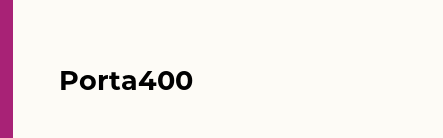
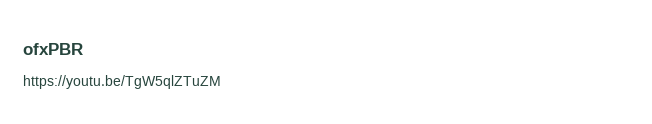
[59,71,193,90] Porta400 -> [23,43,83,55] [23,75,221,89] ofxPBR // https://youtu.be/TgW5qlZTuZM

